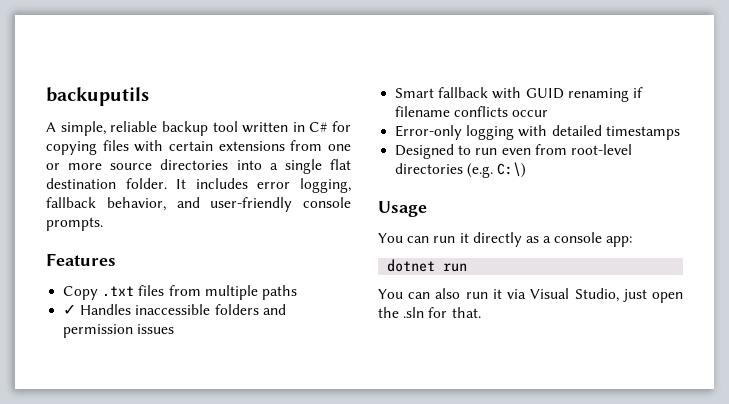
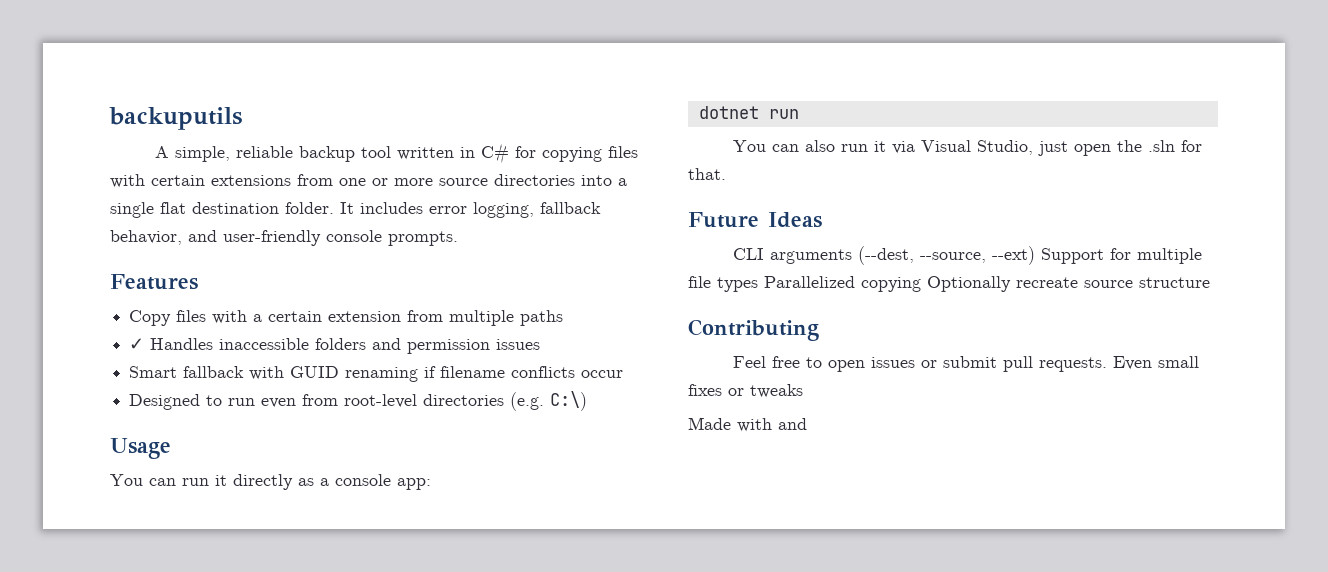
[102,285,165,297] .txt files -> [176,310,402,324] files with a certain extension
[395,125,680,140] // Error-only logging with detailed timestamps -> (624, 374) none
(481, 312) none -> [688,212,822,228] [732,246,1202,265] [688,276,1210,292] [688,319,819,341] [732,356,1199,372] [688,384,803,398] [688,417,807,432] // Future Ideas // CLI arguments (--dest, --source, --ext) Support for multiple file types Parallelized copying Optionally recreate source structure // Contributing // Feel free to open issues or submit pull requests. Even small fixes or tweaks // Made with and

